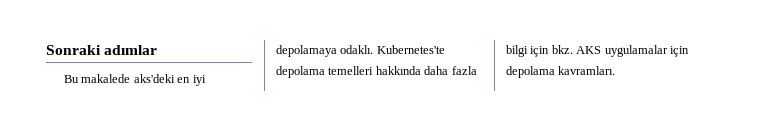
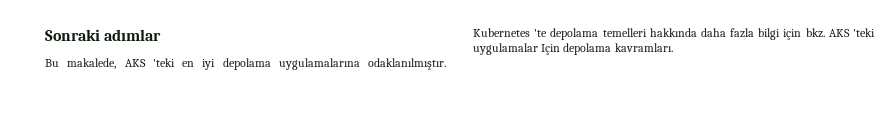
[81,74,206,86] [276,45,445,57] makalede aks'deki en iyi depolamaya odaklı. Kubernetes'te -> [67,58,446,70] [473,28,548,37] makalede, AKS 'teki en iyi depolama uygulamalarına odaklanılmıştır. Kubernetes 'te
[604,45,689,57] uygulamalar için -> [853,28,875,37] [473,43,561,55] 'teki uygulamalar Için

